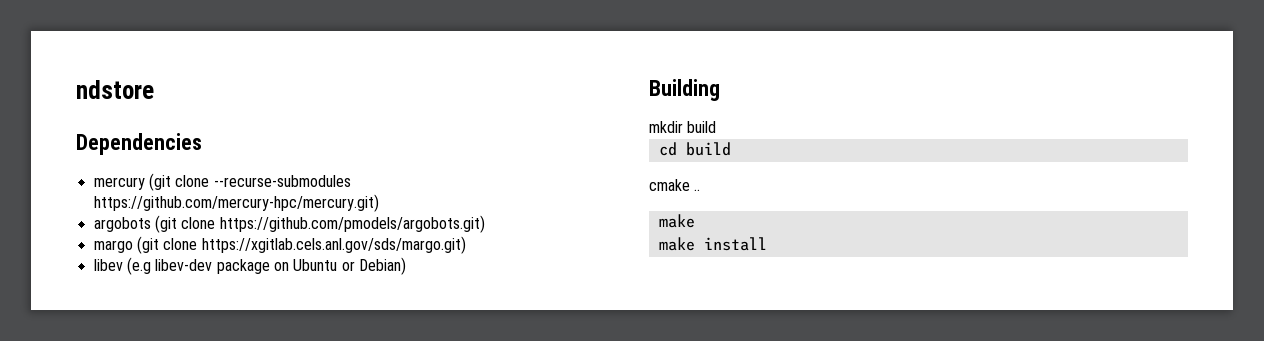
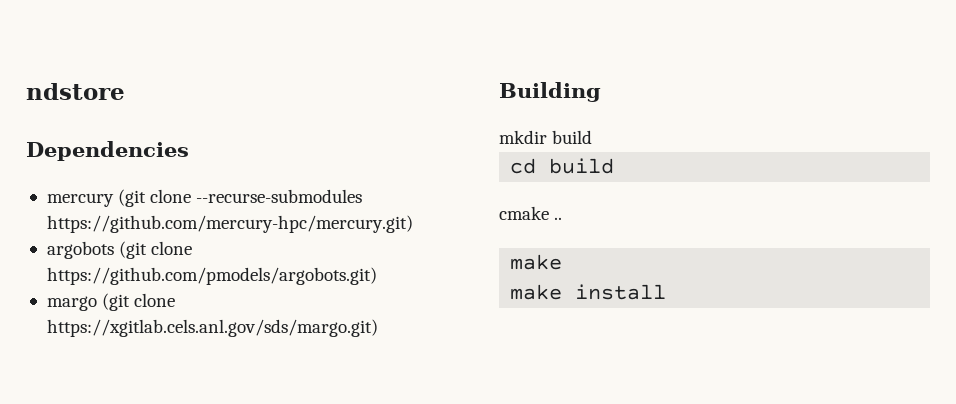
[93,257,406,275] // libev (e.g libev-dev package on Ubuntu or Debian) -> (378, 328) none

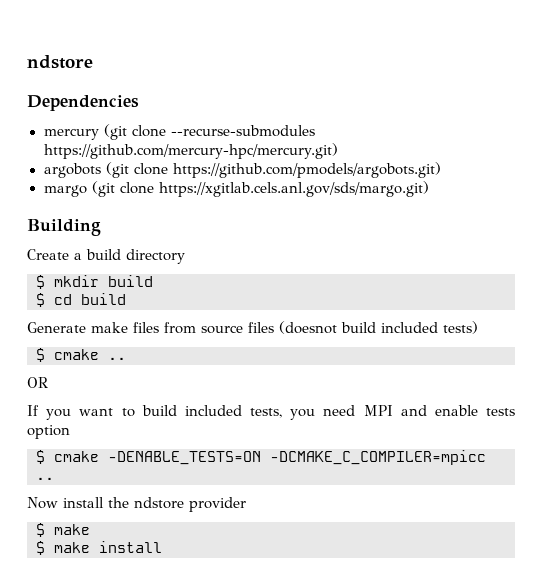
(601, 92) none -> [27,249,185,264] [36,275,45,289] Create a build directory // $
(593, 137) none -> [36,293,45,307] $
[499,206,563,220] cmake .. // -> [27,321,478,334] [36,348,126,362] [27,377,48,388] [27,405,516,420] [27,425,70,439] [36,450,486,465] [36,477,54,480] [27,497,246,512] [36,523,45,537] Generate make files from source files (doesnot build included tests) // $ cmake .. // OR // If you want to build included tests, you need MPI and enable tests option // $ cmake -DENABLE_TESTS=ON -DCMAKE_C_COMPILER=mpicc .. // Now install the ndstore provider // $
(563, 262) none -> [36,541,45,555] $

